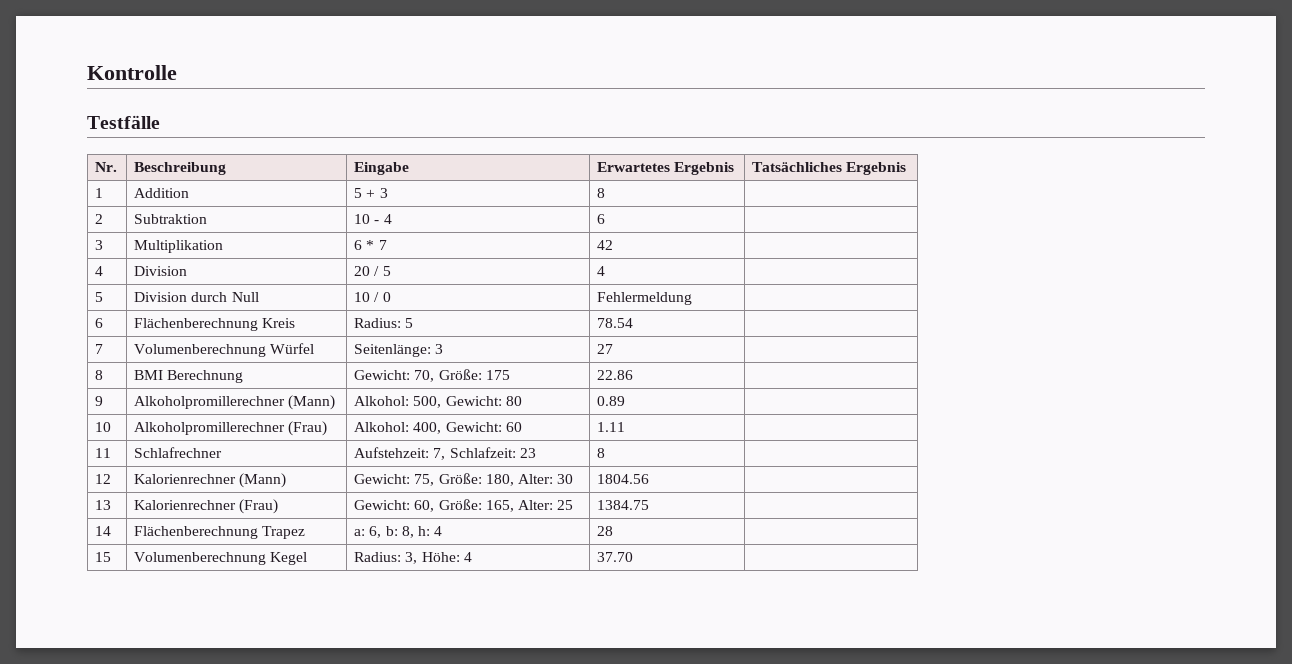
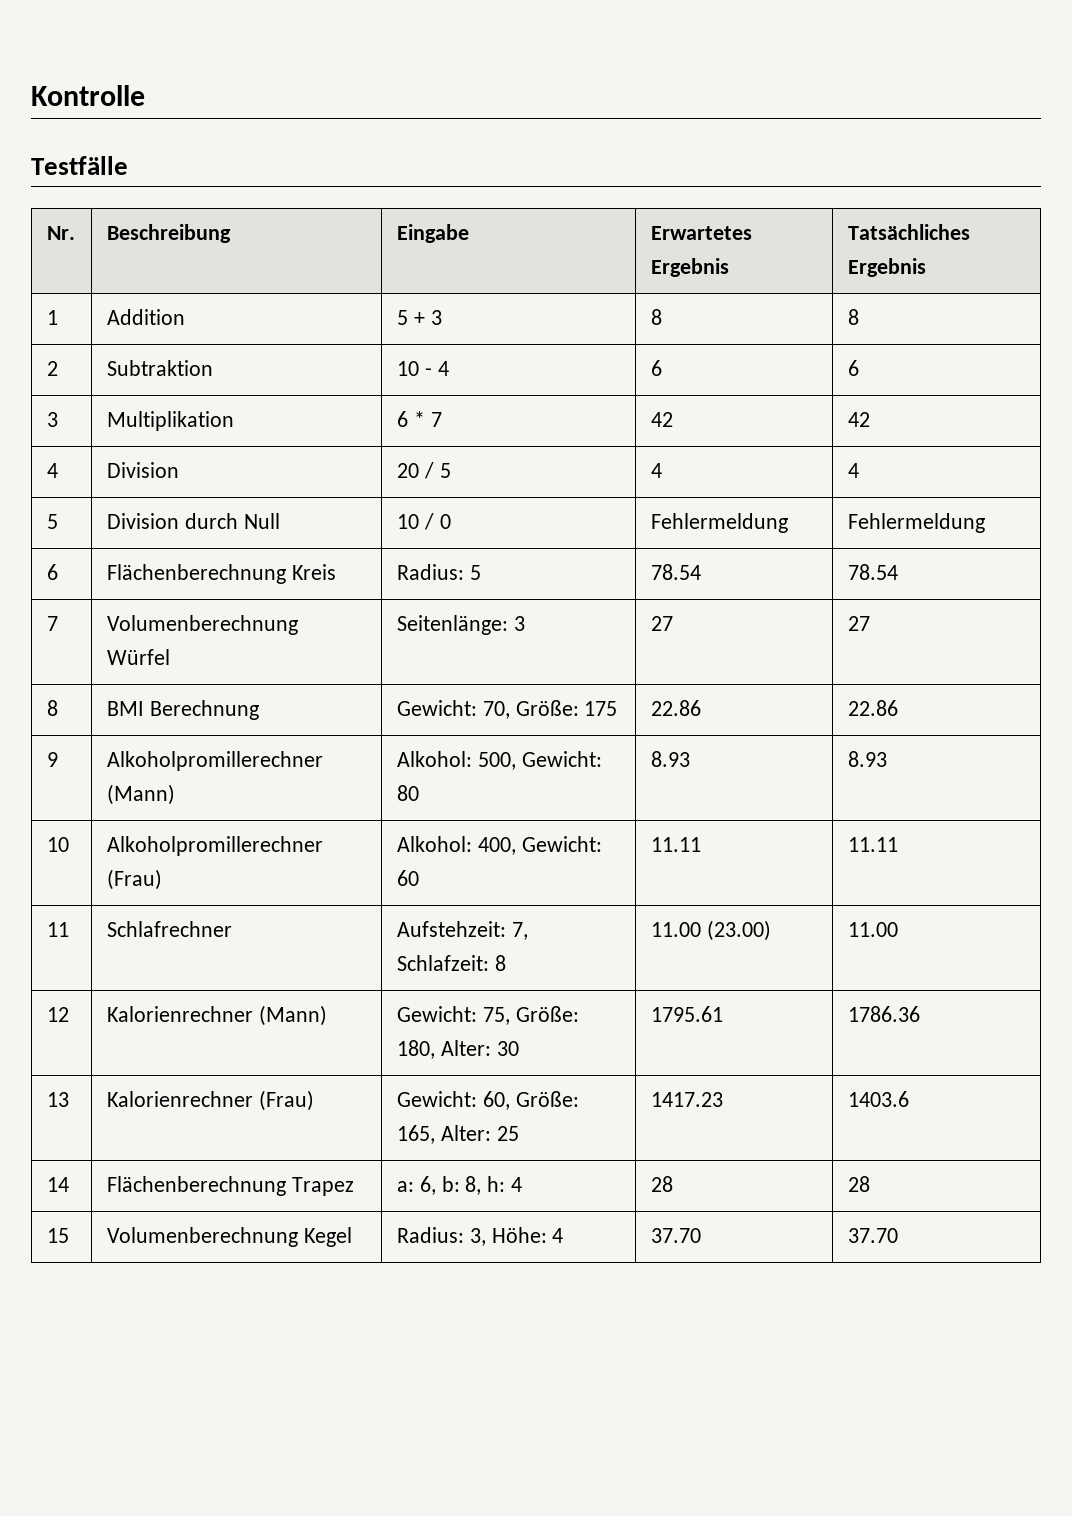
(606, 193) none -> [847,309,859,325] 8
(606, 219) none -> [847,360,859,376] 6
(614, 245) none -> [847,412,870,427] 42
(606, 271) none -> [847,463,859,478] 4
(693, 298) none -> [847,513,985,533] Fehlermeldung
(634, 323) none -> [847,564,898,580] 78.54
(614, 349) none -> [847,616,870,631] 27
(634, 375) none -> [847,700,898,716] 22.86
[597,396,626,406] 0.89 | -> [650,751,690,767] [847,751,887,767] 8.93 | 8.93
[597,422,626,432] 1.11 | -> [650,837,701,852] [847,837,898,852] 11.11 | 11.11
[519,448,536,458] [597,448,606,458] 23 | 8 | -> [494,955,506,971] [650,920,771,941] [847,922,898,937] 8 | 11.00 (23.00) | 11.00
[597,474,650,484] 1804.56 | -> [650,1006,723,1022] [847,1006,920,1022] 1795.61 | 1786.36
[597,500,650,510] 1384.75 | -> [650,1092,723,1107] [847,1091,909,1107] 1417.23 | 1403.6
(614, 531) none -> [847,1176,870,1192] 28
(634, 557) none -> [847,1228,898,1243] 37.70

